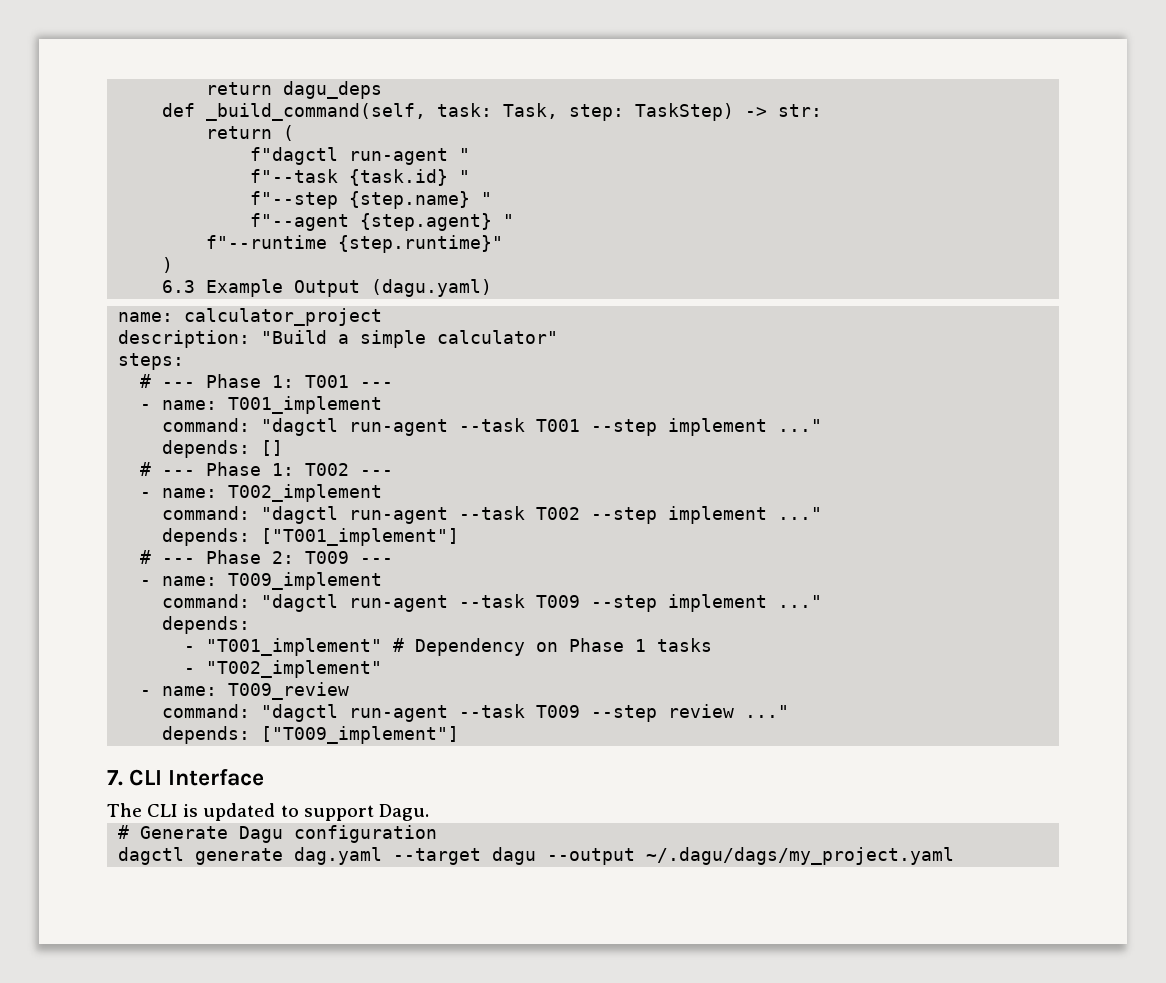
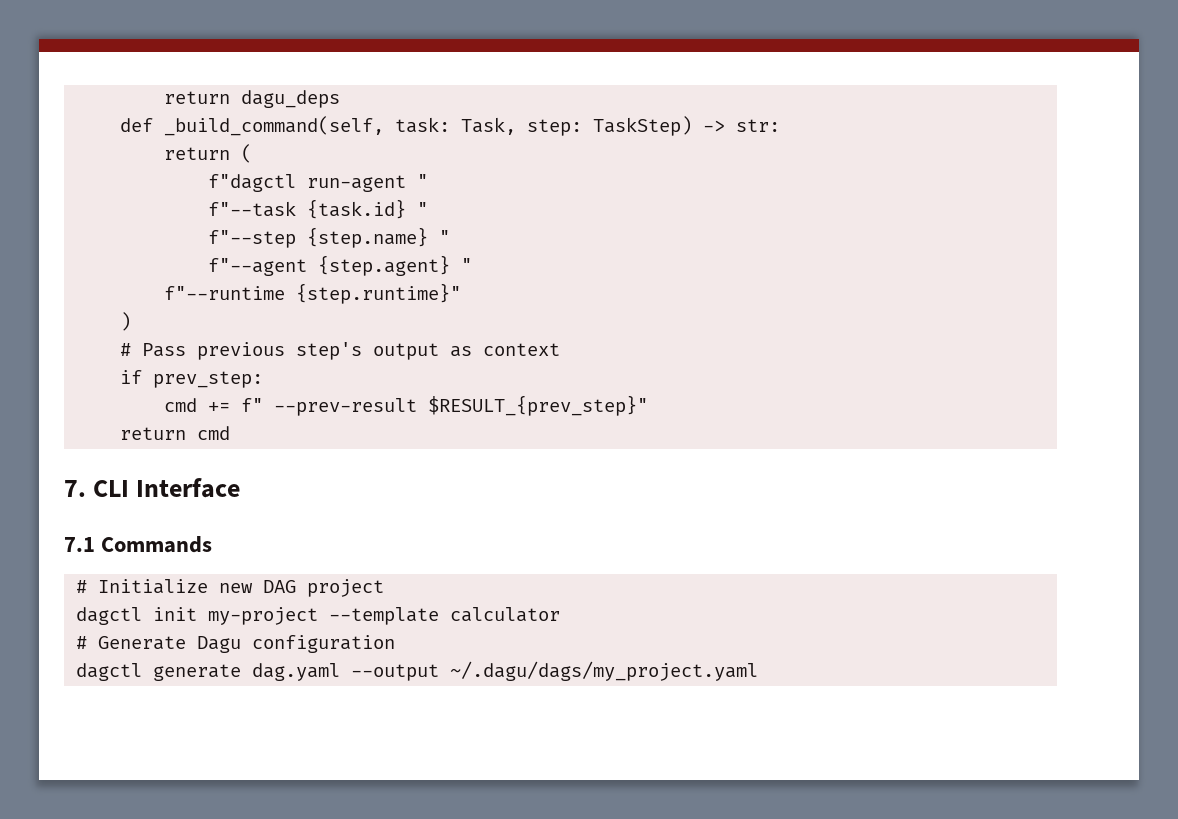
[162,279,493,297] [118,308,383,326] [118,330,559,348] [118,353,185,370] [140,374,394,388] [140,396,383,414] [162,418,823,436] [162,440,284,458] [140,462,394,476] [140,484,383,502] [162,506,823,524] [162,528,460,546] [140,550,394,564] [140,572,383,590] [162,594,823,612] [162,616,251,634] [184,638,713,656] [184,660,383,678] [140,682,350,700] [162,704,790,722] [162,726,460,744] [107,769,265,786] [107,803,429,821] 6.3 Example Output (dagu.yaml) // name: calculator_project // description: "Build a simple calculator" // steps: // # --- Phase 1: T001 --- // - name: T001_implement // command: "dagctl run-agent --task T001 --step implement ..." // depends: [] // # --- Phase 1: T002 --- // - name: T002_implement // command: "dagctl run-agent --task T002 --step implement ..." // depends: ["T001_implement"] // # --- Phase 2: T009 --- // - name: T009_implement // command: "dagctl run-agent --task T009 --step implement ..." // depends: // - "T001_implement" # Dependency on Phase 1 tasks // - "T002_implement" // - name: T009_review // command: "dagctl run-agent --task T009 --step review ..." // depends: ["T009_implement"] // 7. CLI Interface // The CLI is updated to support Dagu. -> [119,342,560,360] [119,370,263,388] [163,395,648,416] [119,426,230,440] [64,478,241,498] [64,536,213,553] [75,579,384,597] [75,607,560,625] # Pass previous step's output as context // if prev_step: // cmd += f" --prev-result $RESULT_{prev_step}" // return cmd // 7. CLI Interface // 7.1 Commands // # Initialize new DAG project // dagctl init my-project --template calculator
[393,847,537,865] --target dagu -> (340, 672) none

